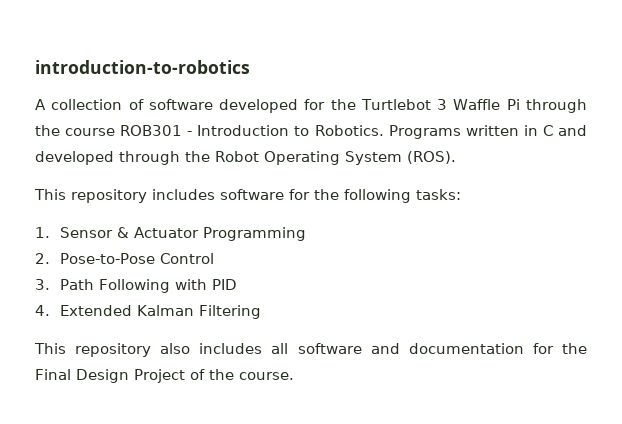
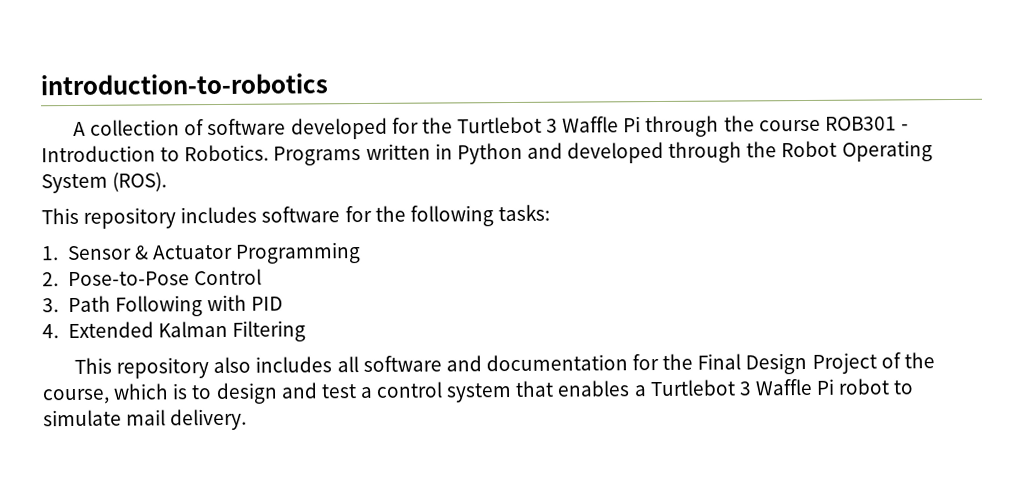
[542,125,553,136] C -> [456,142,523,165] Python
[238,372,294,380] course. -> [42,378,915,405] [43,408,248,431] course, which is to design and test a control system that enables a Turtlebot 3 Waffle Pi robot to simulate mail delivery.

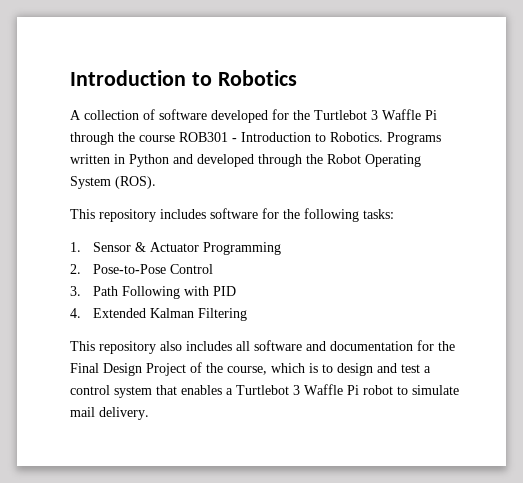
[40,73,328,96] introduction-to-robotics -> [70,70,297,86] Introduction to Robotics

